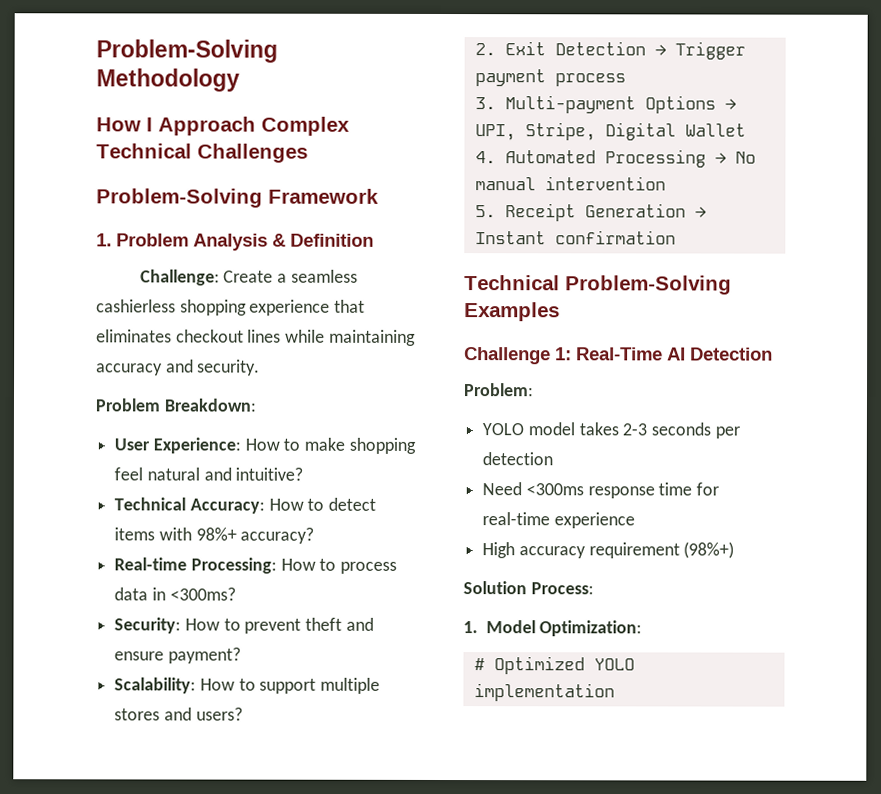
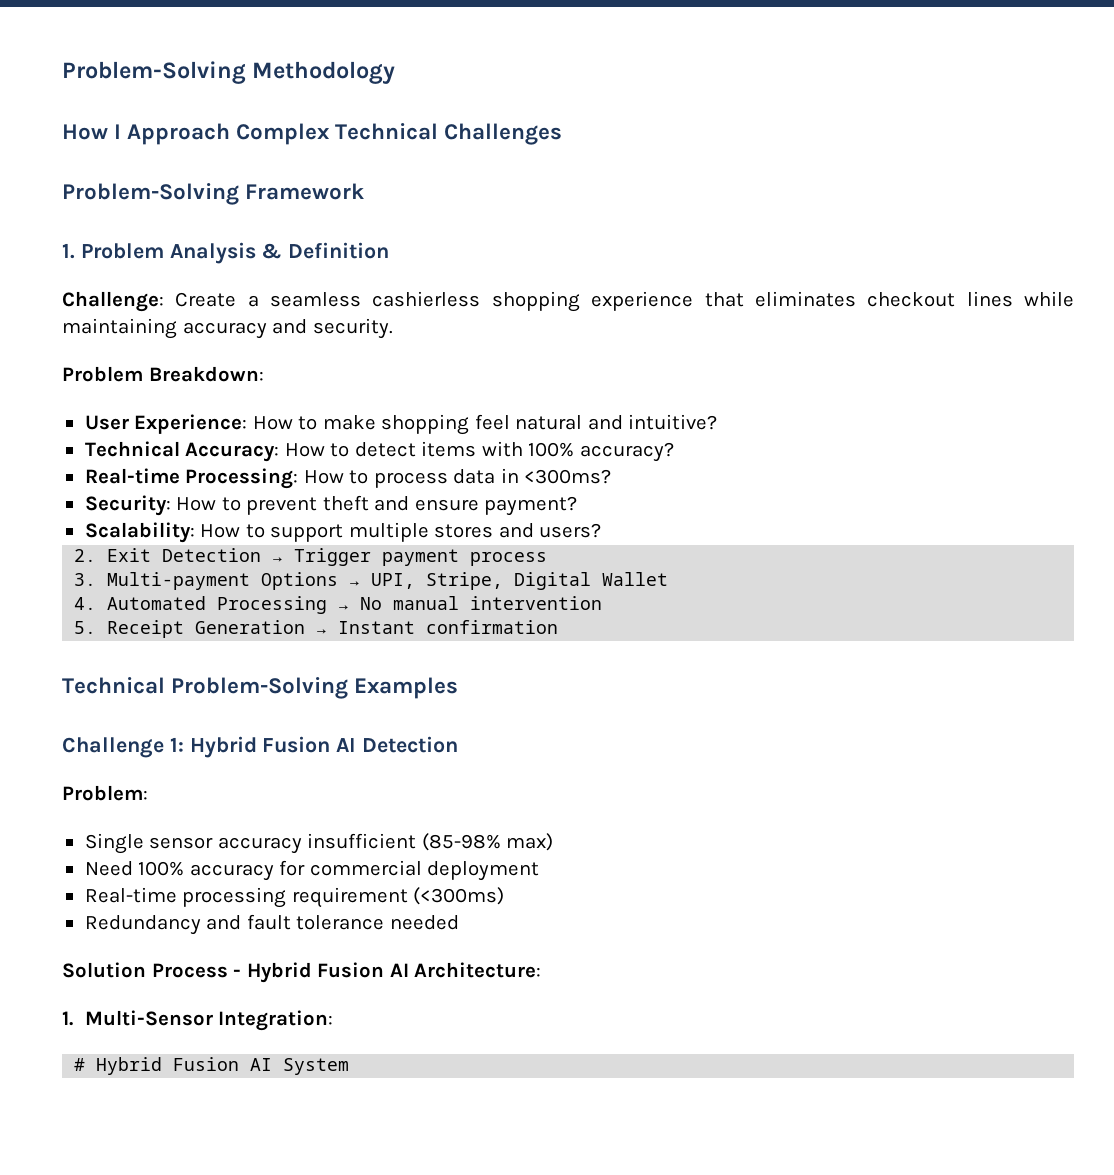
[195,527,237,541] 98%+ -> [528,442,575,457] 100%
[576,347,663,361] Real-Time -> [189,736,331,758] Hybrid Fusion
[482,422,740,439] [482,452,554,466] [482,482,720,499] [482,512,635,529] [482,541,735,559] [463,581,594,595] [463,620,643,637] YOLO model takes 2-3 seconds per detection // Need <300ms response time for real-time experience // High accuracy requirement (98%+) // Solution Process: // 1. Model Optimization: -> [84,833,554,854] [84,860,540,881] [84,887,505,908] [84,914,459,935] [62,962,542,983] [62,1010,334,1031] Single sensor accuracy insufficient (85-98% max) // Need 100% accuracy for commercial deployment // Real-time processing requirement (<300ms) // Redundancy and fault tolerance needed // Solution Process - Hybrid Fusion AI Architecture: // 1. Multi-Sensor Integration:
[493,656,635,675] [473,683,615,702] Optimized YOLO implementation -> [96,1057,350,1075] Hybrid Fusion AI System

